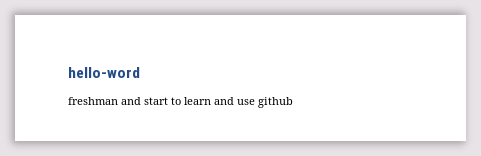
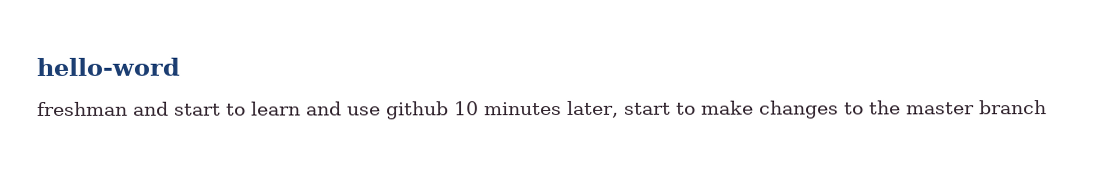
(293, 102) none -> [454,100,1047,119] 10 minutes later, start to make changes to the master branch

